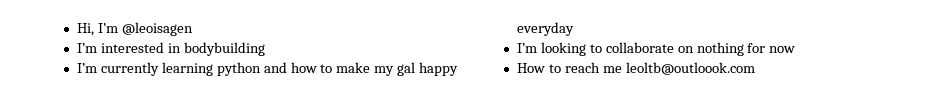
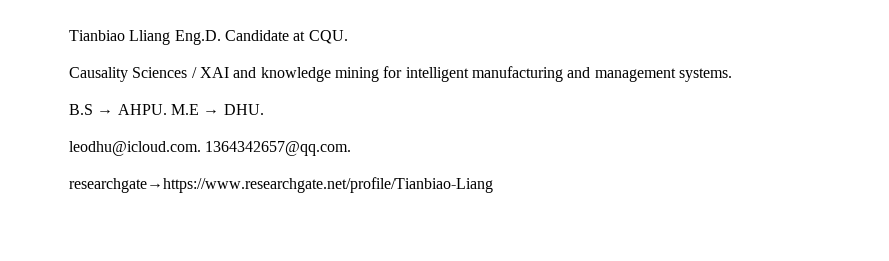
[76,22,193,36] [76,42,265,56] [76,62,459,76] [516,22,574,36] [516,42,796,56] [516,62,755,75] Hi, I’m @leoisagen // I’m interested in bodybuilding // I’m currently learning python and how to make my gal happy everyday // I’m looking to collaborate on nothing for now // How to reach me leoltb@outloook.com -> [69,30,348,45] [69,66,732,82] [69,104,264,115] [69,141,352,156] [69,177,493,193] Tianbiao Lliang Eng.D. Candidate at CQU. // Causality Sciences / XAI and knowledge mining for intelligent manufacturing and management systems. // B.S → AHPU. M.E → DHU. // leodhu@icloud.com. 1364342657@qq.com. // researchgate→https://www.researchgate.net/profile/Tianbiao-Liang

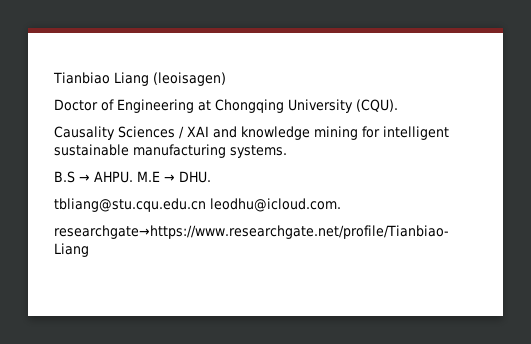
[129,30,348,45] Lliang Eng.D. Candidate at CQU. -> [114,72,226,86] [54,99,398,113] Liang (leoisagen) // Doctor of Engineering at Chongqing University (CQU).
[471,66,676,82] manufacturing and management -> [54,144,226,158] sustainable manufacturing
(264, 109) none -> [54,198,206,212] tbliang@stu.cqu.edu.cn
[205,141,352,156] 1364342657@qq.com. -> (341, 205) none

